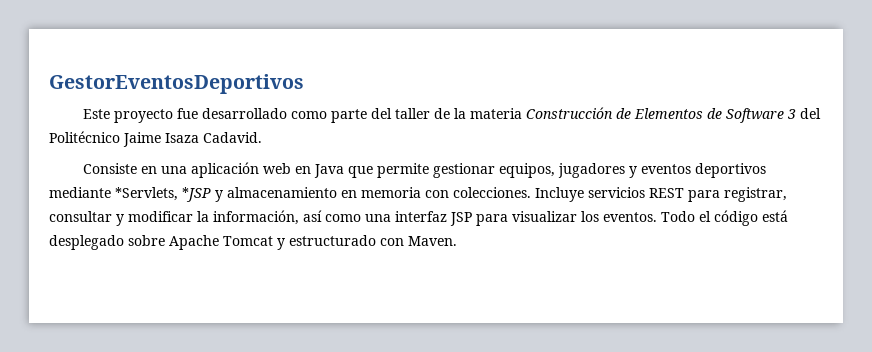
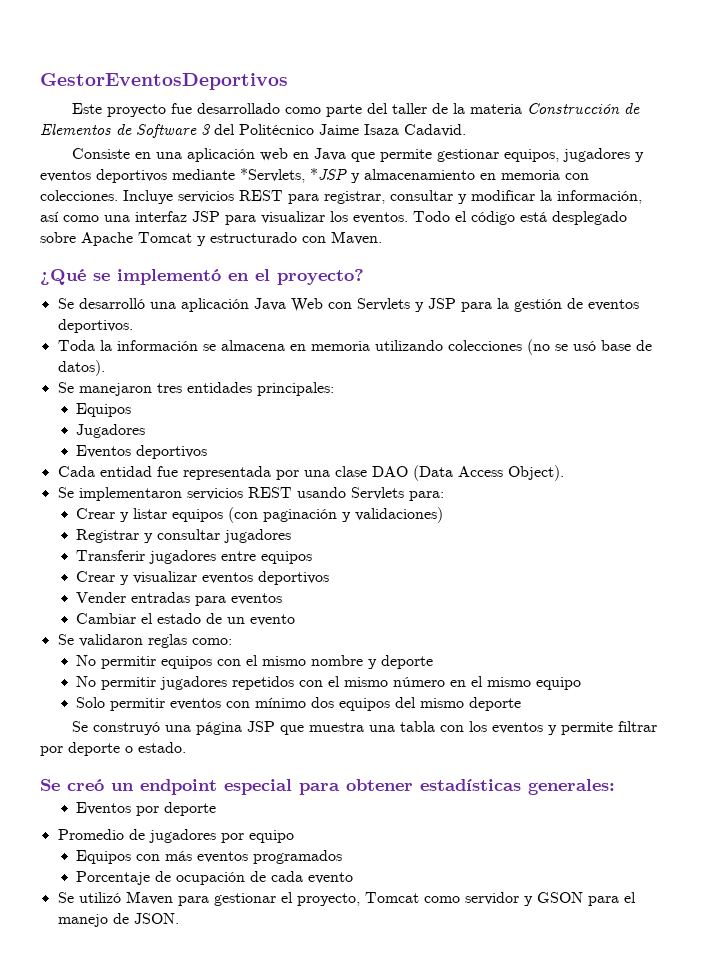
(457, 241) none -> [40,269,364,285] [57,298,639,312] [57,319,133,333] [57,339,652,355] [57,360,105,376] [57,382,334,396] [75,403,131,417] [75,424,145,438] [75,445,207,459] [57,465,564,481] [57,487,444,501] [75,507,443,523] [75,529,291,543] [75,550,312,564] [75,571,329,585] [75,592,282,606] [75,613,295,626] [57,634,232,648] [75,655,433,669] [75,676,581,690] [75,697,521,711] [71,721,657,735] [40,742,186,756] [40,779,615,795] [75,802,216,816] [57,829,294,843] [75,850,342,864] [75,871,353,885] [57,891,636,906] [57,913,179,927] // ¿Qué se implementó en el proyecto? // Se desarrolló una aplicación Java Web con Servlets y JSP para la gestión de eventos deportivos. // Toda la información se almacena en memoria utilizando colecciones (no se usó base de datos). // Se manejaron tres entidades principales: // Equipos // Jugadores // Eventos deportivos // Cada entidad fue representada por una clase DAO (Data Access Object). // Se implementaron servicios REST usando Servlets para: // Crear y listar equipos (con paginación y validaciones) // Registrar y consultar jugadores // Transferir jugadores entre equipos // Crear y visualizar eventos deportivos // Vender entradas para eventos // Cambiar el estado de un evento // Se validaron reglas como: // No permitir equipos con el mismo nombre y deporte // No permitir jugadores repetidos con el mismo número en el mismo equipo // Solo permitir eventos con mínimo dos equipos del mismo deporte // Se construyó una página JSP que muestra una tabla con los eventos y permite filtrar por deporte o estado. // Se creó un endpoint especial para obtener estadísticas generales: // Eventos por deporte // Promedio de jugadores por equipo // Equipos con más eventos programados // Porcentaje de ocupación de cada evento // Se utilizó Maven para gestionar el proyecto, Tomcat como servidor y GSON para el manejo de JSON.

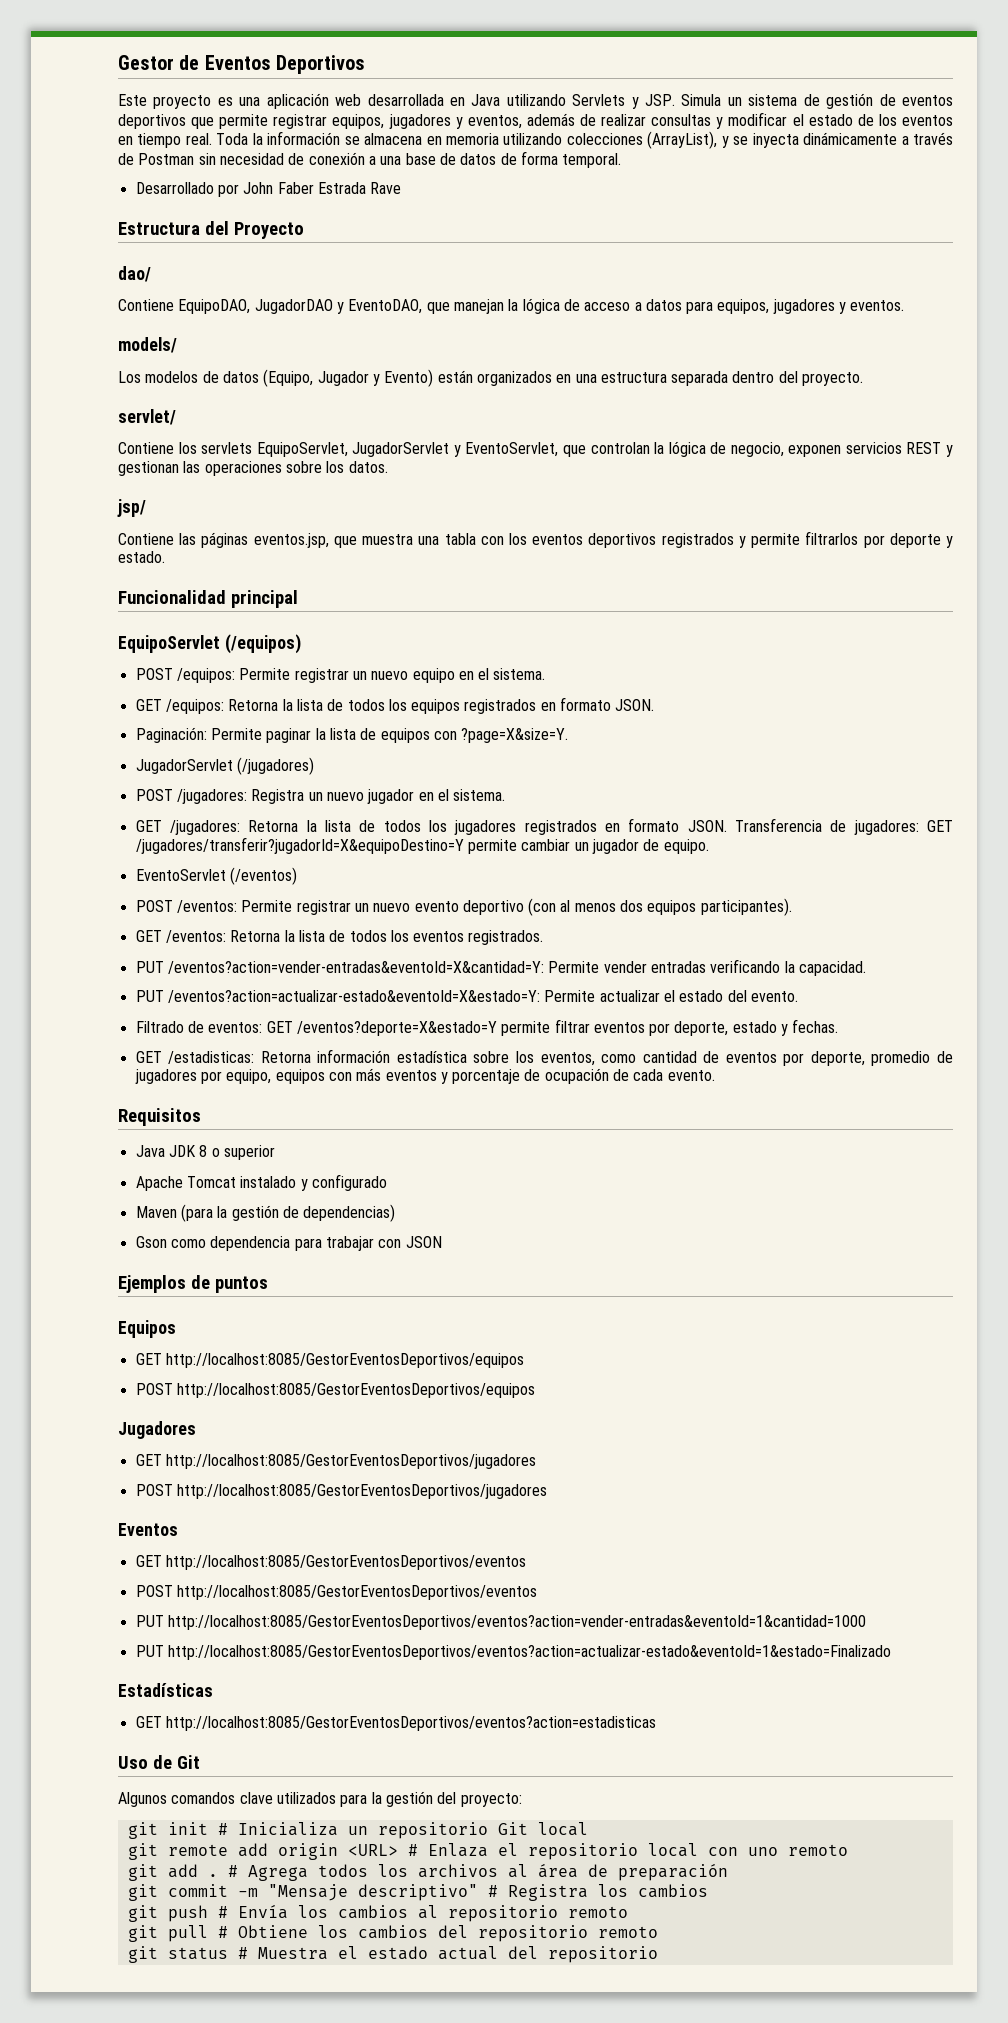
[40,73,288,90] [71,103,640,117] [40,124,466,138] [71,148,151,159] GestorEventosDeportivos // Este proyecto fue desarrollado como parte del taller de la materia Construcción de Elementos de Software 3 del Politécnico Jaime Isaza Cadavid. // Consiste en -> [118,55,366,74] [118,94,233,109] Gestor de Eventos Deportivos // Este proyecto es
(288, 154) none -> [367,94,444,106] desarrollada
(346, 154) none -> [506,93,954,109] [118,114,186,129] utilizando Servlets y JSP. Simula un sistema de gestión de eventos deportivos
[436,148,644,162] [40,168,589,183] [40,190,642,204] [40,211,627,225] [40,231,382,246] [40,269,364,285] [57,298,639,312] [57,319,133,333] gestionar equipos, jugadores y eventos deportivos mediante *Servlets, *JSP y almacenamiento en memoria con colecciones. Incluye servicios REST para registrar, consultar y modificar la información, así como una interfaz JSP para visualizar los eventos. Todo el código está desplegado sobre Apache Tomcat y estructurado con Maven. // ¿Qué se implementó en el proyecto? // Se desarrolló una aplicación Java Web con Servlets y JSP para la gestión de eventos deportivos. // -> [273,112,953,129] [118,133,212,148] registrar equipos, jugadores y eventos, además de realizar consultas y modificar el estado de los eventos en tiempo real.
[526,339,652,355] [57,360,105,376] [57,382,334,396] [75,403,131,417] [75,424,145,438] [75,445,207,459] [57,465,564,481] [57,487,444,501] [75,507,443,523] [75,529,291,543] [75,550,312,564] [75,571,329,585] [75,592,282,606] [75,613,295,626] [57,634,232,648] [75,655,433,669] [75,676,581,690] [75,697,521,711] [71,721,275,735] (no se usó base de datos). // Se manejaron tres entidades principales: // Equipos // Jugadores // Eventos deportivos // Cada entidad fue representada por una clase DAO (Data Access Object). // Se implementaron servicios REST usando Servlets para: // Crear y listar equipos (con paginación y validaciones) // Registrar y consultar jugadores // Transferir jugadores entre equipos // Crear y visualizar eventos deportivos // Vender entradas para eventos // Cambiar el estado de un evento // Se validaron reglas como: // No permitir equipos con el mismo nombre y deporte // No permitir jugadores repetidos con el mismo número en el mismo equipo // Solo permitir eventos con mínimo dos equipos del mismo deporte // Se construyó una página JSP -> [647,131,954,149] [118,151,622,168] [135,182,402,197] [118,221,304,239] [118,266,151,282] [118,298,905,314] [118,337,177,353] [118,369,864,387] [118,409,176,425] [118,441,953,457] [118,461,388,476] [117,499,146,517] [118,532,329,548] (ArrayList), y se inyecta dinámicamente a través de Postman sin necesidad de conexión a una base de datos de forma temporal. // Desarrollado por John Faber Estrada Rave // Estructura del Proyecto // dao/ // Contiene EquipoDAO, JugadorDAO y EventoDAO, que manejan la lógica de acceso a datos para equipos, jugadores y eventos. // models/ // Los modelos de datos (Equipo, Jugador y Evento) están organizados en una estructura separada dentro del proyecto. // servlet/ // Contiene los servlets EquipoServlet, JugadorServlet y EventoServlet, que controlan la lógica de negocio, exponen servicios REST y gestionan las operaciones sobre los datos. // jsp/ // Contiene las páginas eventos.jsp,
(543, 728) none -> [588,533,734,548] deportivos registrados
[617,721,657,732] [40,742,133,756] filtrar por deporte o -> [805,531,953,548] filtrarlos por deporte y
[40,779,615,795] [75,802,216,816] [57,829,124,840] Se creó un endpoint especial para obtener estadísticas generales: // Eventos por deporte // Promedio -> [118,590,298,608] [118,634,301,654] [135,668,546,683] [135,697,655,714] [135,727,569,743] [135,757,314,775] [135,789,506,804] [135,818,953,835] [135,837,709,854] [135,867,297,885] [135,898,792,916] [135,930,544,945] [135,959,866,976] [135,990,798,1003] [135,1019,839,1036] [135,1049,931,1066] Funcionalidad principal // EquipoServlet (/equipos) // POST /equipos: Permite registrar un nuevo equipo en el sistema. // GET /equipos: Retorna la lista de todos los equipos registrados en formato JSON. // Paginación: Permite paginar la lista de equipos con ?page=X&size=Y. // JugadorServlet (/jugadores) // POST /jugadores: Registra un nuevo jugador en el sistema. // GET /jugadores: Retorna la lista de todos los jugadores registrados en formato JSON. Transferencia de jugadores: GET /jugadores/transferir?jugadorId=X&equipoDestino=Y permite cambiar un jugador de equipo. // EventoServlet (/eventos) // POST /eventos: Permite registrar un nuevo evento deportivo (con al menos dos equipos participantes). // GET /eventos: Retorna la lista de todos los eventos registrados. // PUT /eventos?action=vender-entradas&eventoId=X&cantidad=Y: Permite vender entradas verificando la capacidad. // PUT /eventos?action=actualizar-estado&eventoId=X&estado=Y: Permite actualizar el estado del evento. // Filtrado de eventos: GET /eventos?deporte=X&estado=Y permite filtrar eventos por deporte, estado y fechas. // GET /estadisticas: Retorna información estadística sobre los eventos, como cantidad de eventos por deporte, promedio
[248,830,294,843] [75,850,131,864] equipo // Equipos -> [226,1069,325,1084] equipo, equipos
[252,850,342,864] [75,871,150,885] programados // Porcentaje -> [440,1069,521,1084] y porcentaje
[307,872,353,884] [57,891,636,906] [57,913,179,927] evento // Se utilizó Maven para gestionar el proyecto, Tomcat como servidor y GSON para el manejo de JSON. -> [667,1070,715,1081] [118,1108,201,1126] [135,1145,275,1160] [135,1174,387,1191] [135,1204,396,1222] [135,1236,442,1251] [118,1275,268,1293] [118,1320,176,1338] [135,1353,524,1368] [135,1383,535,1398] [118,1421,196,1439] [135,1454,536,1469] [135,1484,547,1499] [118,1523,178,1536] [135,1555,526,1570] [135,1585,537,1600] [135,1615,866,1630] [135,1645,891,1660] [118,1683,213,1697] [135,1716,656,1731] [118,1755,200,1769] [118,1791,522,1807] [127,1822,588,1839] [127,1843,848,1860] [127,1863,728,1881] [127,1884,708,1901] [127,1904,628,1922] [127,1925,658,1942] [127,1946,658,1963] evento. // Requisitos // Java JDK 8 o superior // Apache Tomcat instalado y configurado // Maven (para la gestión de dependencias) // Gson como dependencia para trabajar con JSON // Ejemplos de puntos // Equipos // GET http://localhost:8085/GestorEventosDeportivos/equipos // POST http://localhost:8085/GestorEventosDeportivos/equipos // Jugadores // GET http://localhost:8085/GestorEventosDeportivos/jugadores // POST http://localhost:8085/GestorEventosDeportivos/jugadores // Eventos // GET http://localhost:8085/GestorEventosDeportivos/eventos // POST http://localhost:8085/GestorEventosDeportivos/eventos // PUT http://localhost:8085/GestorEventosDeportivos/eventos?action=vender-entradas&eventoId=1&cantidad=1000 // PUT http://localhost:8085/GestorEventosDeportivos/eventos?action=actualizar-estado&eventoId=1&estado=Finalizado // Estadísticas // GET http://localhost:8085/GestorEventosDeportivos/eventos?action=estadisticas // Uso de Git // Algunos comandos clave utilizados para la gestión del proyecto: // git init # Inicializa un repositorio Git local // git remote add origin <URL> # Enlaza el repositorio local con uno remoto // git add . # Agrega todos los archivos al área de preparación // git commit -m "Mensaje descriptivo" # Registra los cambios // git push # Envía los cambios al repositorio remoto // git pull # Obtiene los cambios del repositorio remoto // git status # Muestra el estado actual del repositorio

